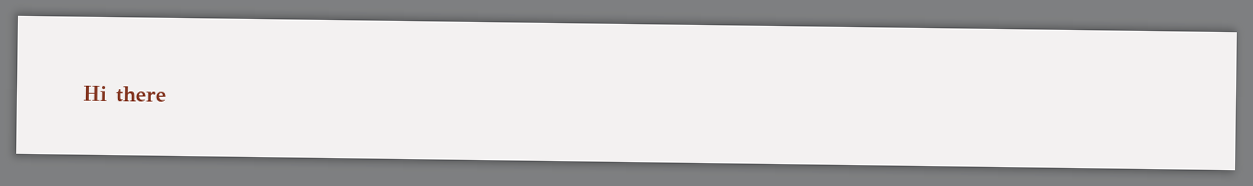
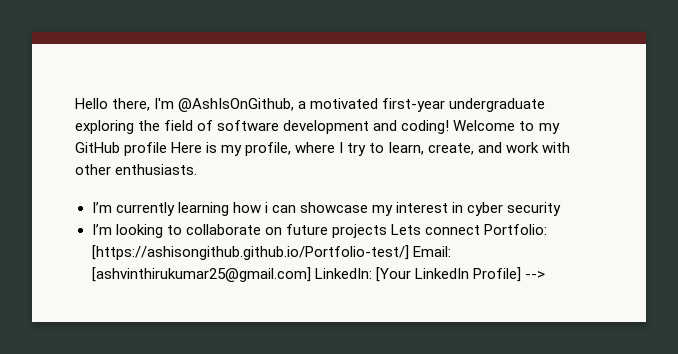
[82,85,167,103] Hi there -> [75,98,546,112] [75,120,560,134] [75,142,570,156] [75,164,198,175] [91,202,562,216] [91,224,547,238] [91,245,451,260] [91,267,545,282] Hello there, I'm @AshIsOnGithub, a motivated first-year undergraduate exploring the field of software development and coding! Welcome to my GitHub profile Here is my profile, where I try to learn, create, and work with other enthusiasts. // I’m currently learning how i can showcase my interest in cyber security // I’m looking to collaborate on future projects Lets connect Portfolio: [https://ashisongithub.github.io/Portfolio-test/] Email: [ashvinthirukumar25@gmail.com] LinkedIn: [Your LinkedIn Profile] -->

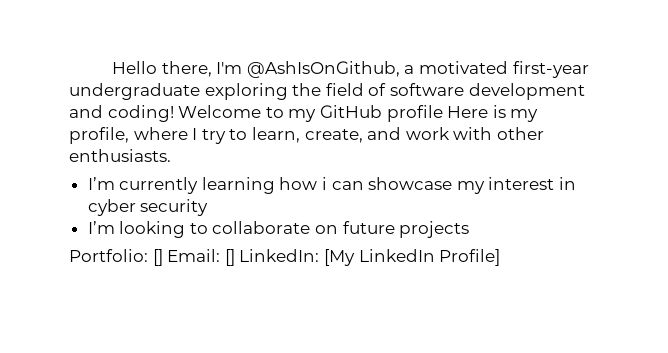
[390,224,547,235] [91,245,451,260] [91,267,411,282] Lets connect Portfolio: [https://ashisongithub.github.io/Portfolio-test/] Email: [ashvinthirukumar25@gmail.com] LinkedIn: [Your -> [69,249,355,266] // Portfolio: [] Email: [] LinkedIn: [My
[524,271,545,279] --> -> (501, 257) none

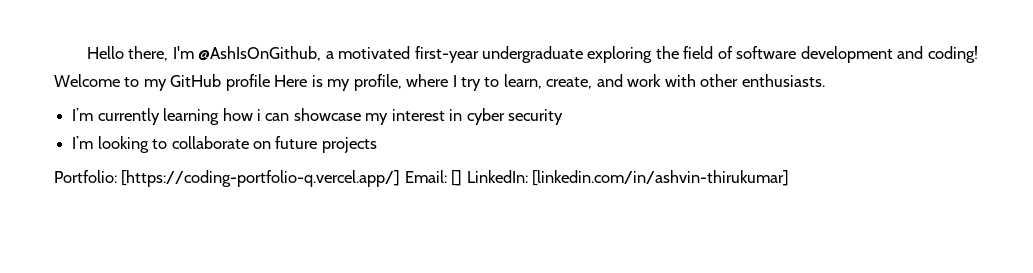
[152,249,163,266] [] -> [121,170,401,187] [https://coding-portfolio-q.vercel.app/]
[323,249,501,266] [My LinkedIn Profile] -> [532,170,790,186] [linkedin.com/in/ashvin-thirukumar]

